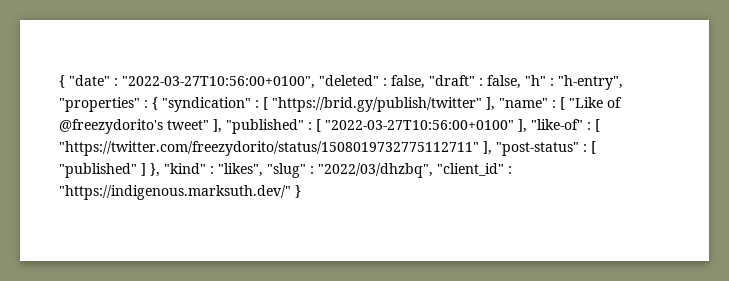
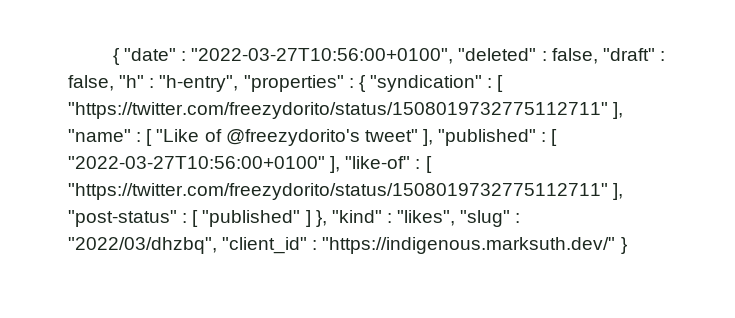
[272,97,482,112] "https://brid.gy/publish/twitter" -> [68,102,608,119] "https://twitter.com/freezydorito/status/1508019732775112711"

